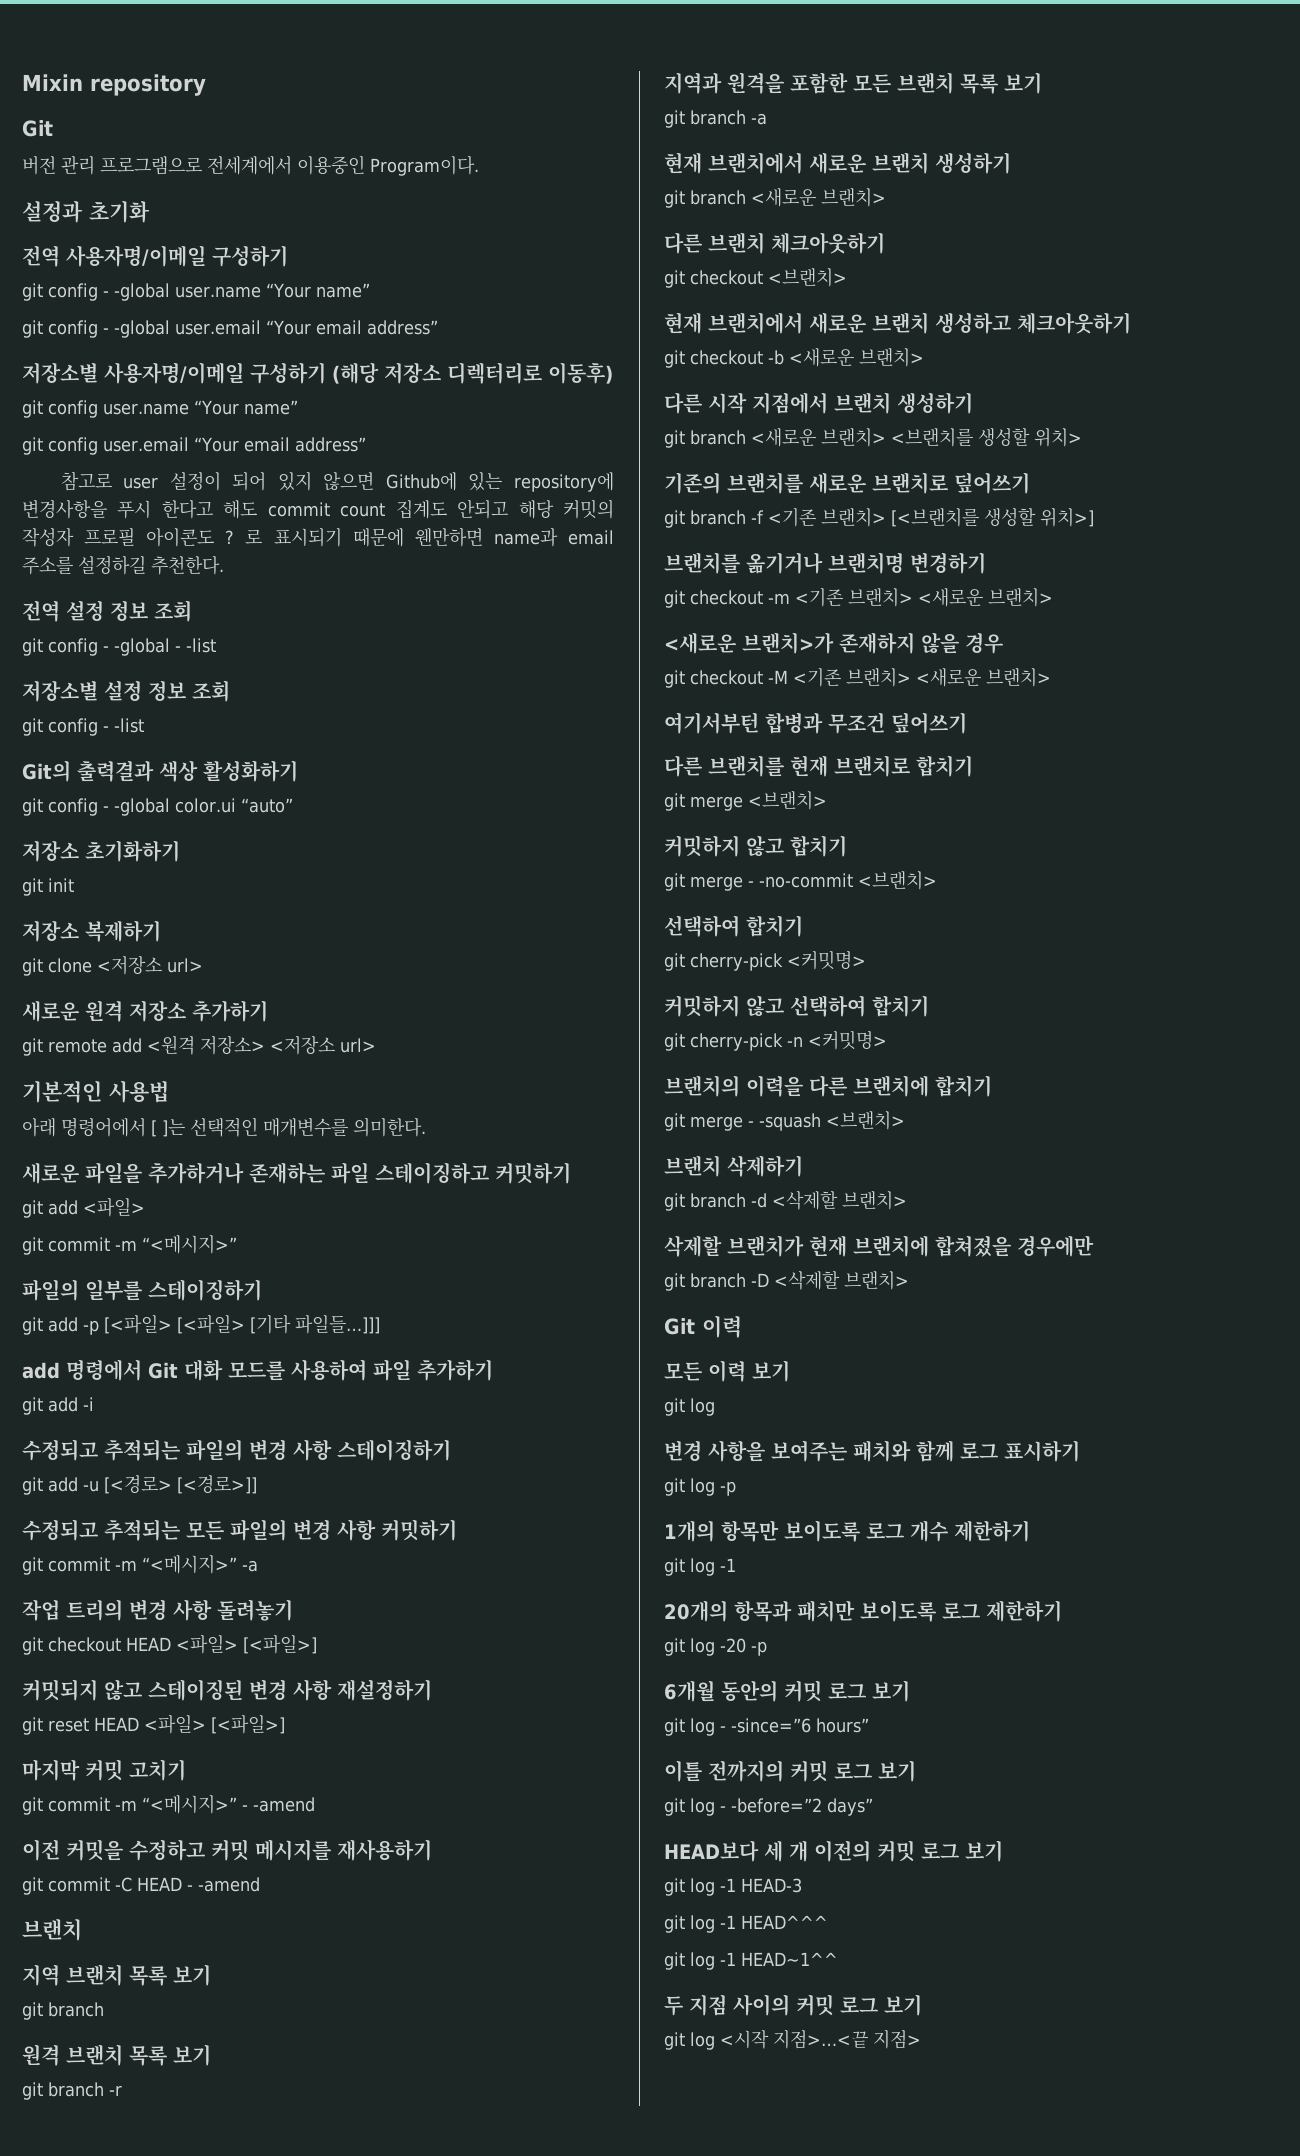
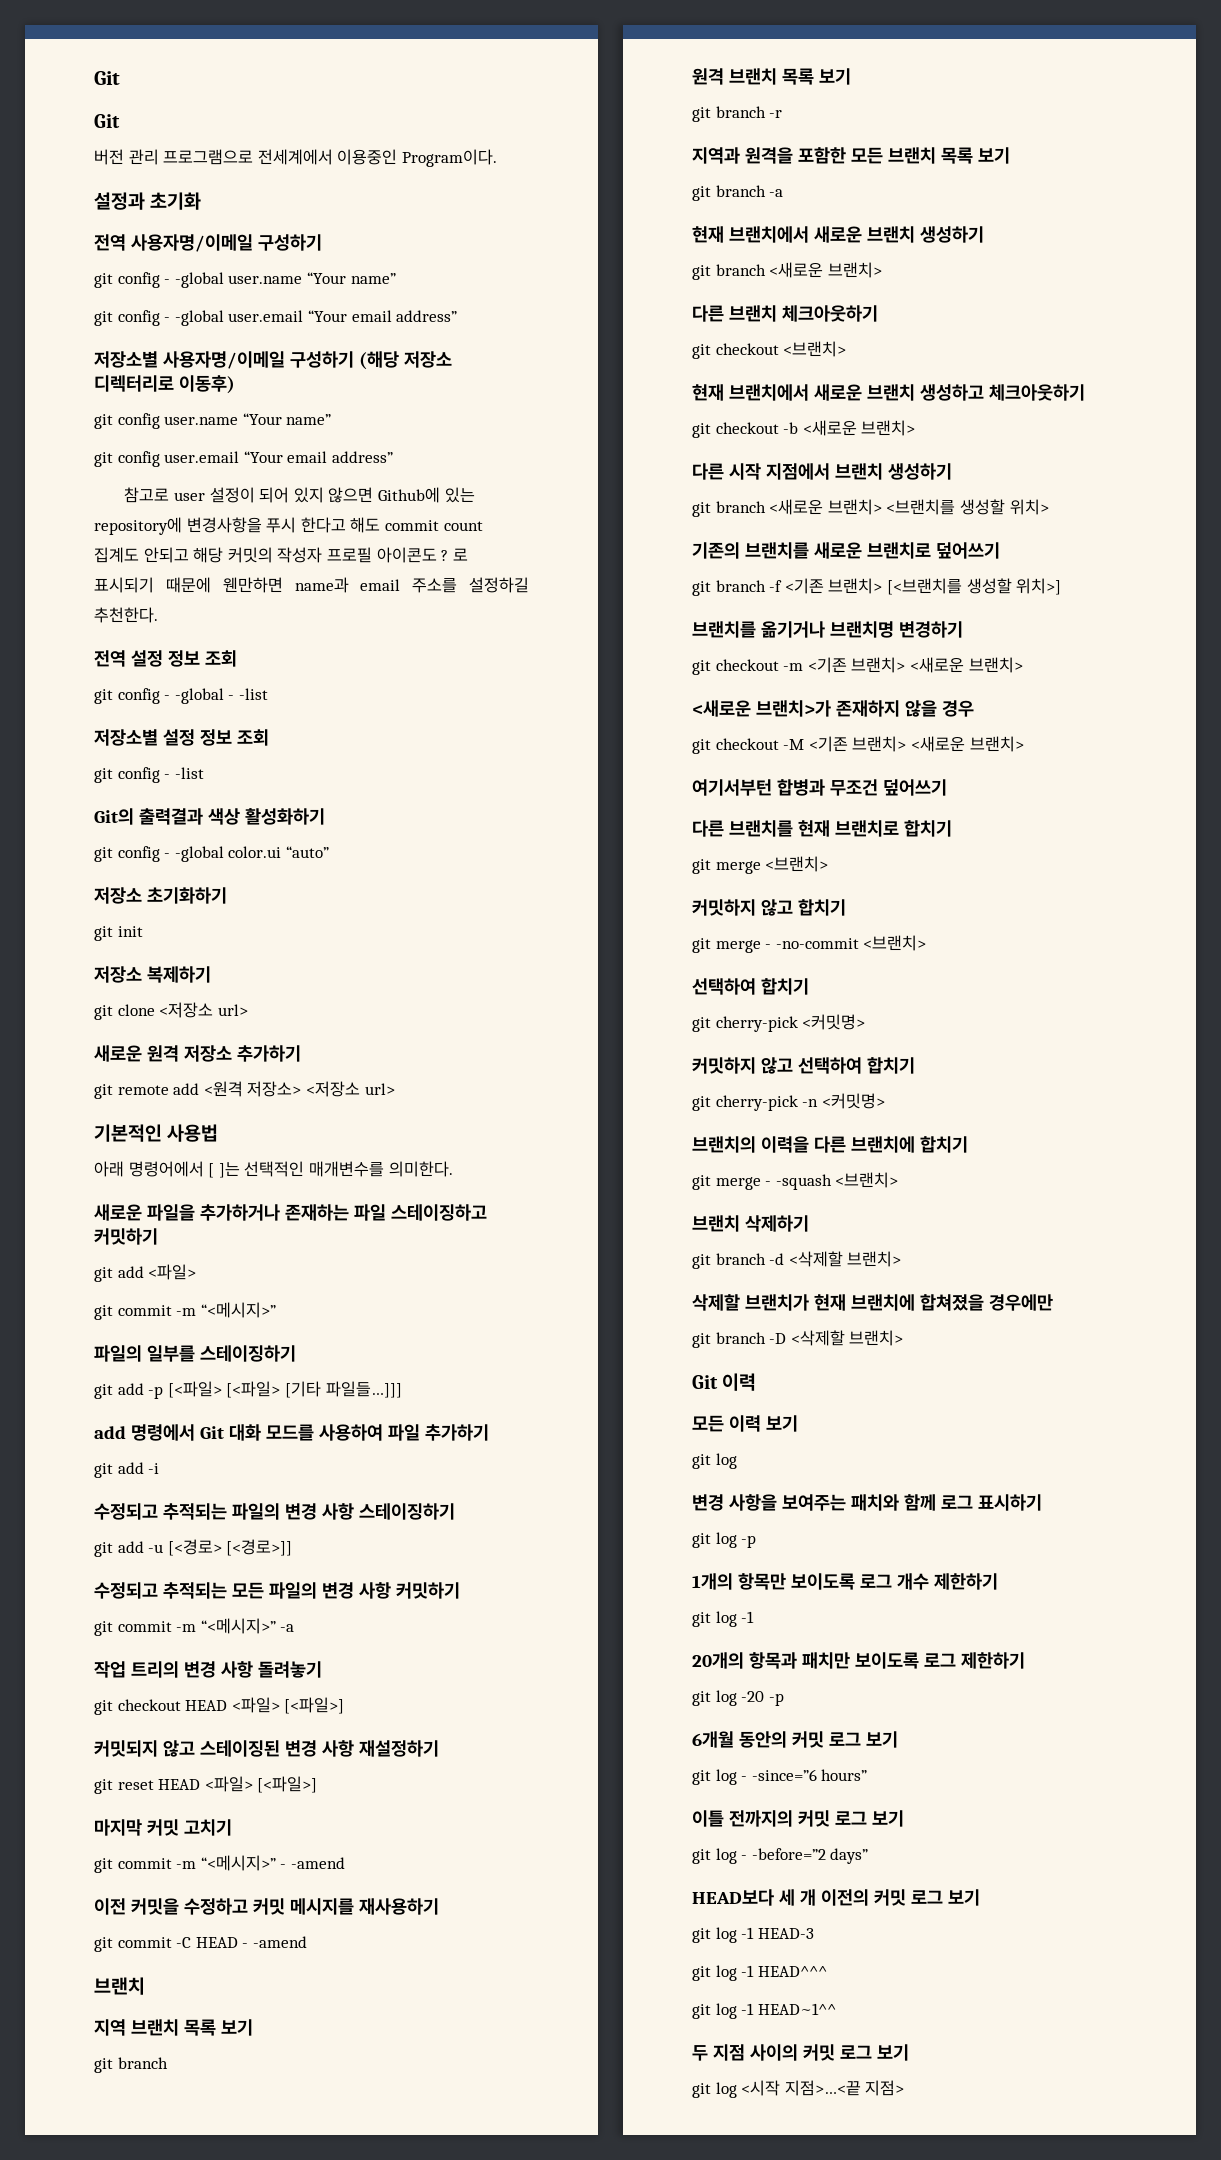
[22,74,206,96] Mixin repository -> [94,71,120,85] Git

